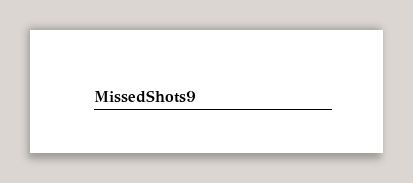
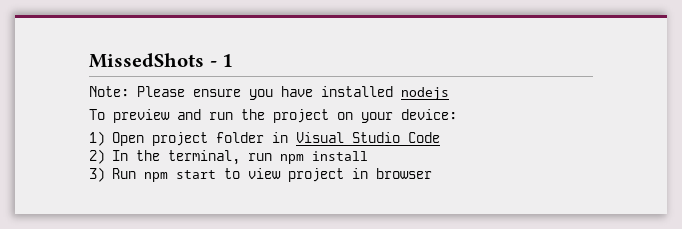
[94,90,196,103] MissedShots9 -> [89,53,234,68] [89,86,449,100] [89,109,457,123] [89,131,440,146] [89,149,368,165] [89,167,432,182] MissedShots - 1 // Note: Please ensure you have installed nodejs // To preview and run the project on your device: // 1) Open project folder in Visual Studio Code // 2) In the terminal, run npm install // 3) Run npm start to view project in browser

